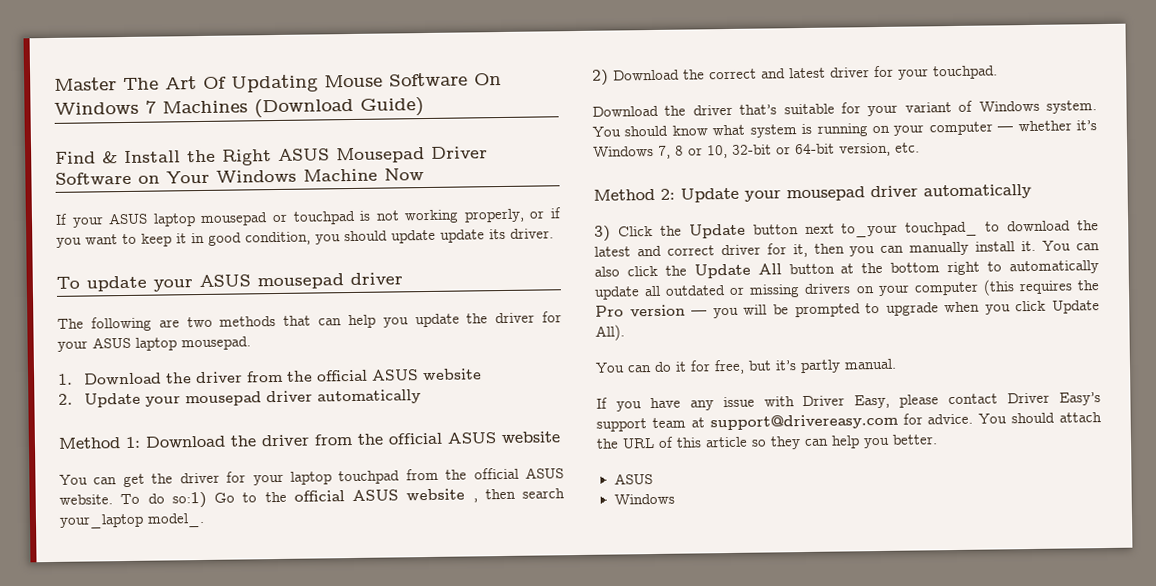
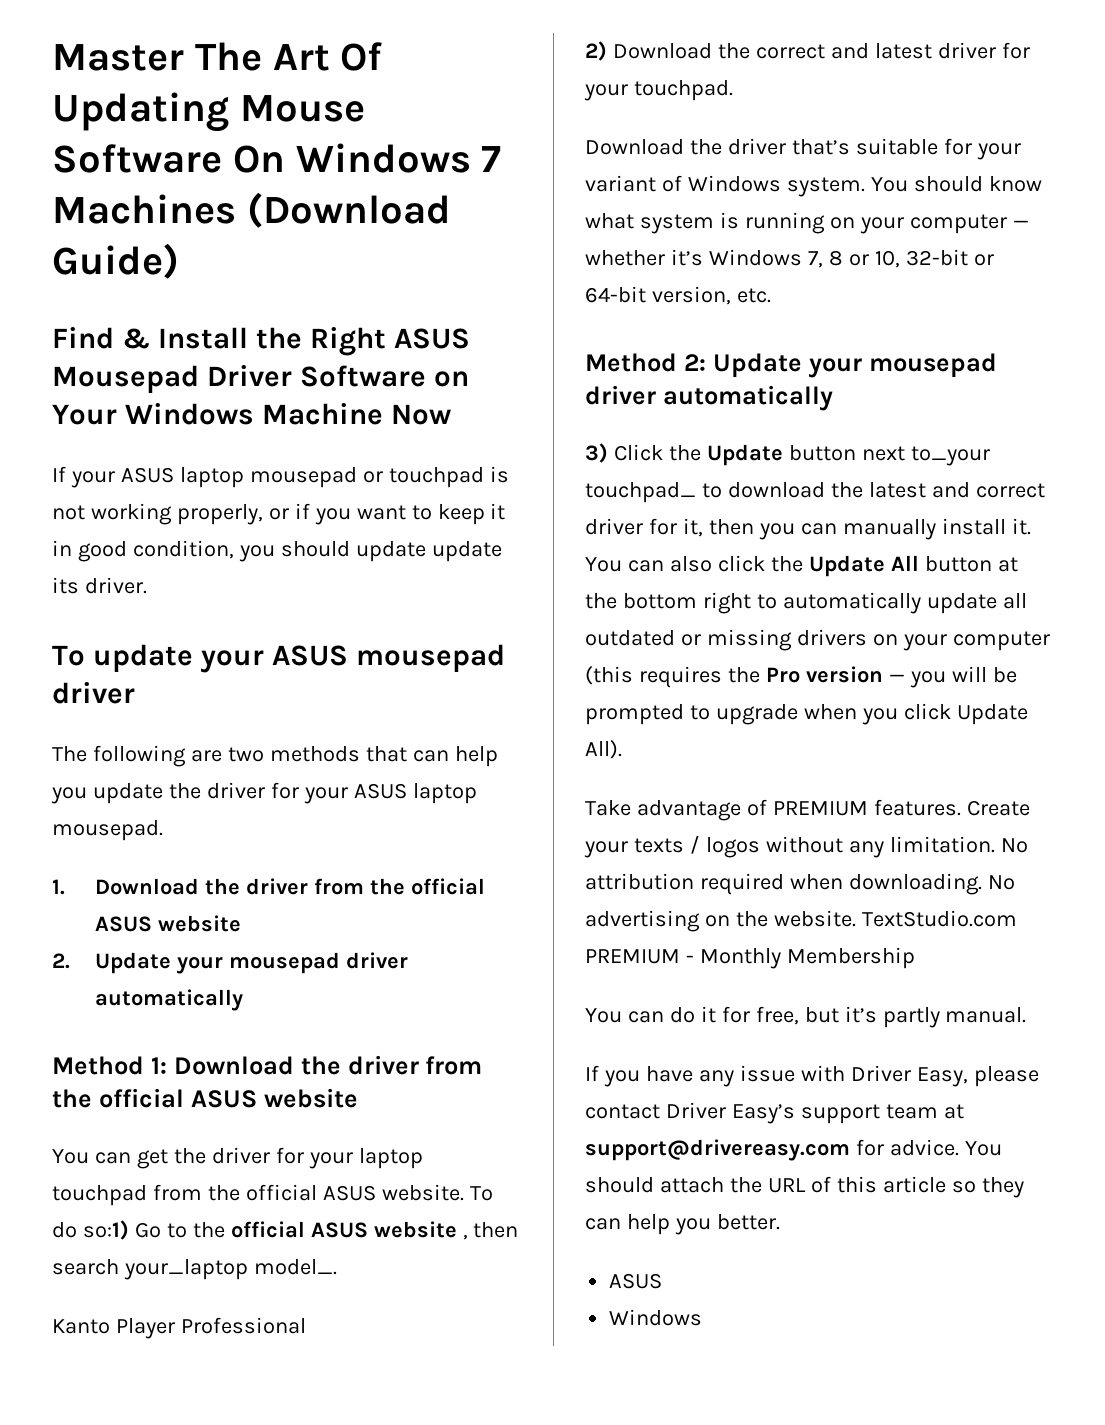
(205, 520) none -> [52,1317,306,1339] // Kanto Player Professional
(625, 332) none -> [585,799,1030,821] [584,835,1028,858] [585,873,1015,895] [585,910,1017,932] [585,947,915,969] // Take advantage of PREMIUM features. Create your texts / logos without any limitation. No attribution required when downloading. No advertising on the website. TextStudio.com PREMIUM - Monthly Membership

